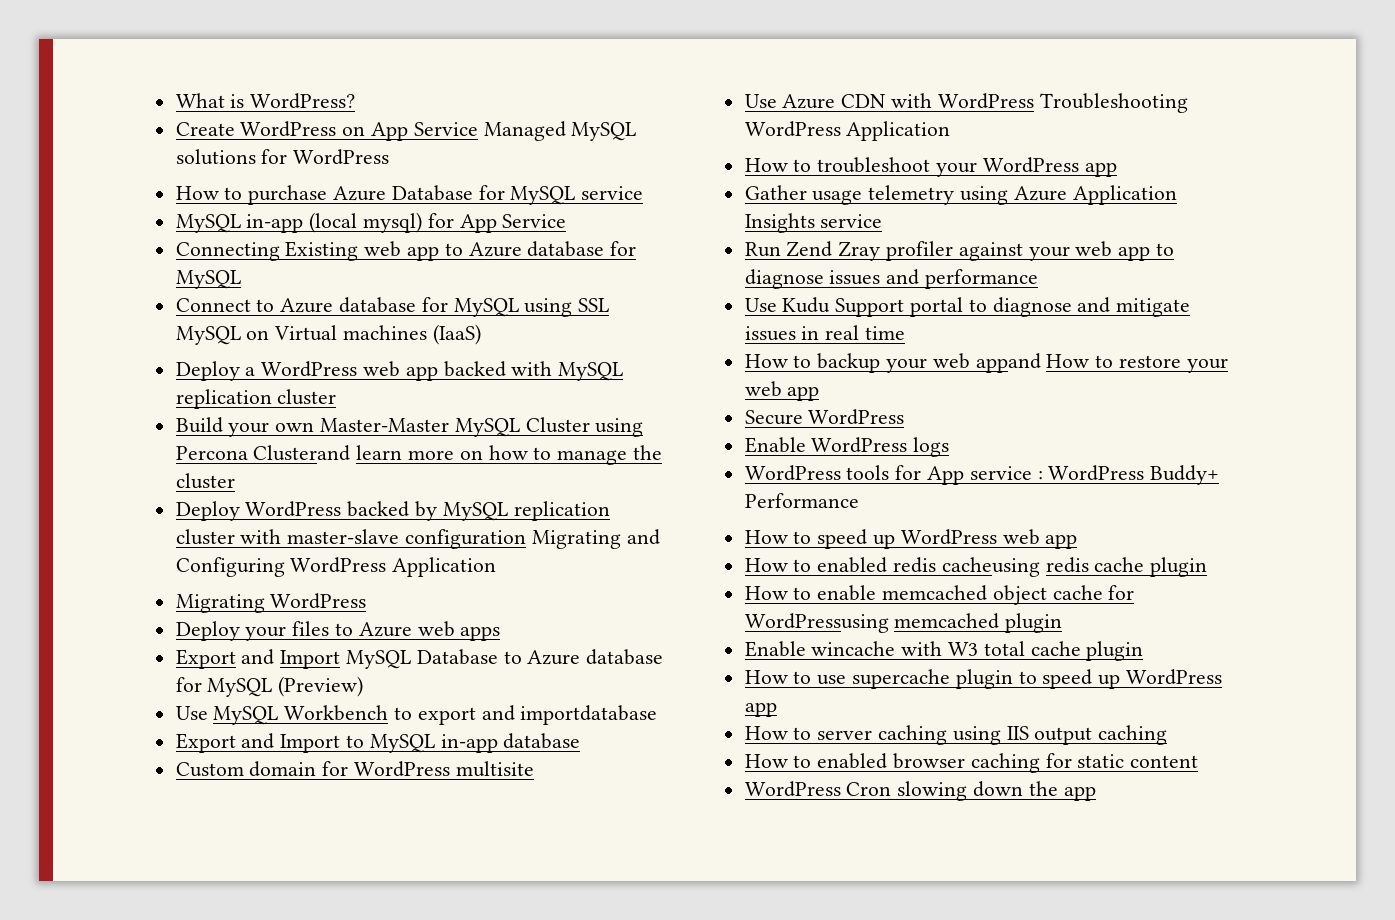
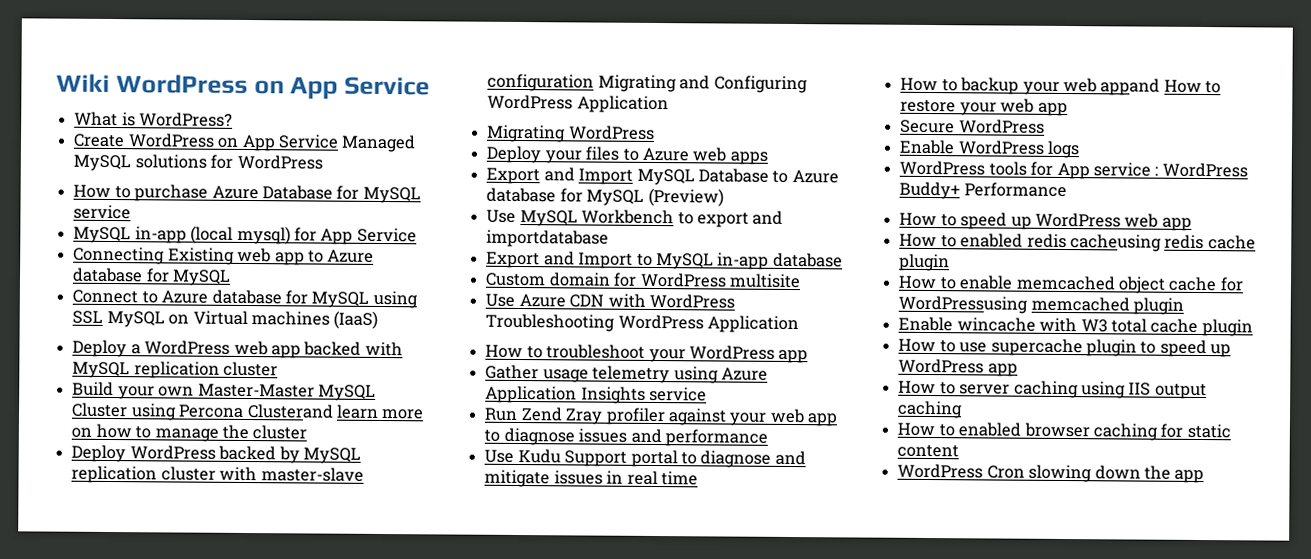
(175, 100) none -> [56,73,430,100] Wiki WordPress on App Service //

